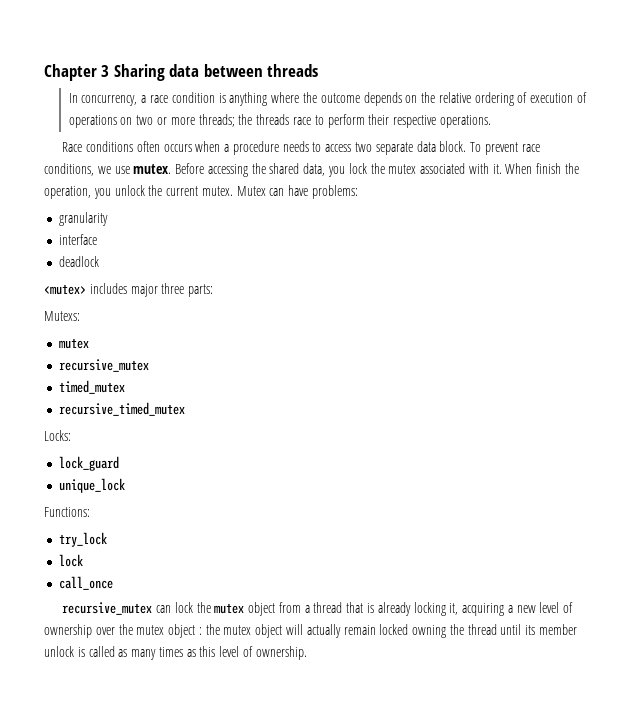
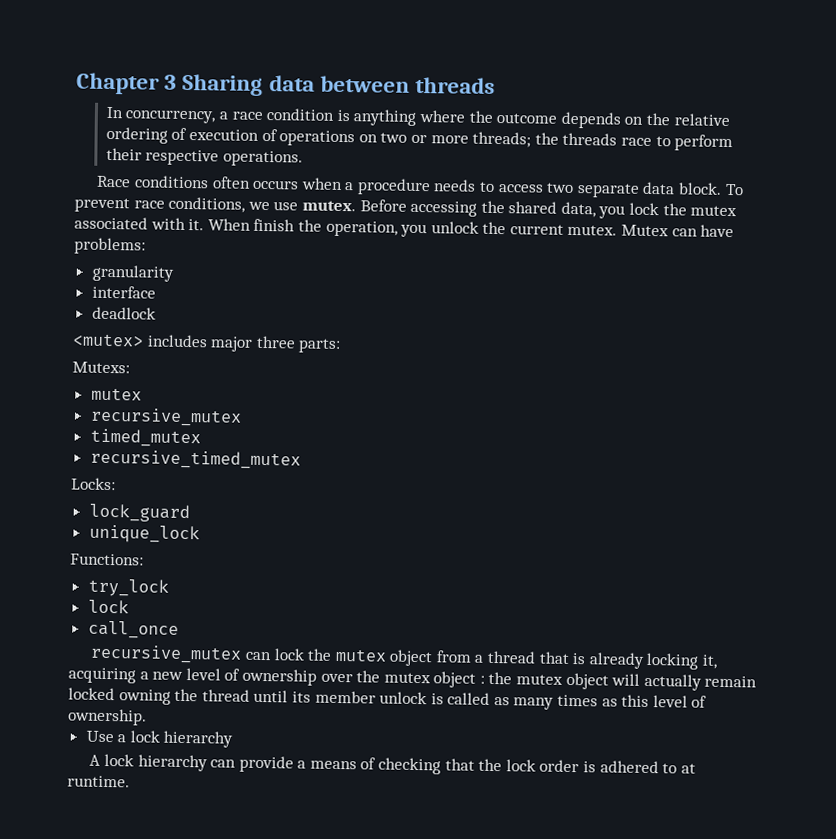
(307, 653) none -> [85,730,234,748] [89,753,696,775] [67,775,130,788] // Use a lock hierarchy // A lock hierarchy can provide a means of checking that the lock order is adhered to at runtime.

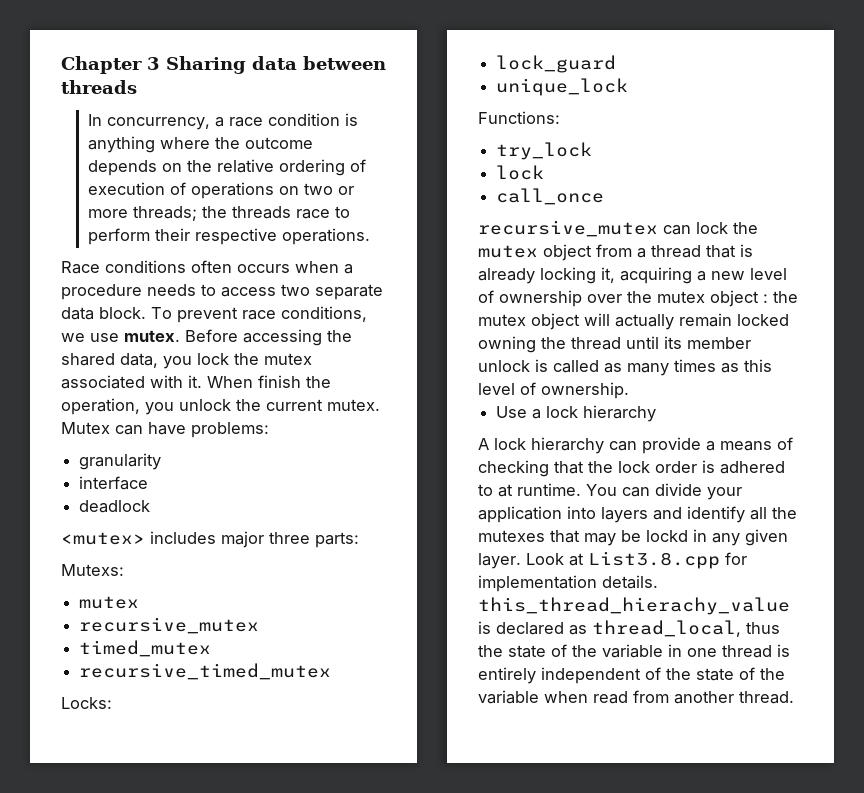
(130, 781) none -> [586,483,742,500] [478,506,797,523] [478,529,788,546] [478,551,747,569] [478,575,658,592] [478,597,790,615] [478,620,780,637] [478,644,790,658] [478,667,785,684] [478,690,794,704] You can divide your application into layers and identify all the mutexes that may be lockd in any given layer. Look at List3.8.cpp for implementation details. this_thread_hierachy_value is declared as thread_local, thus the state of the variable in one thread is entirely independent of the state of the variable when read from another thread.

